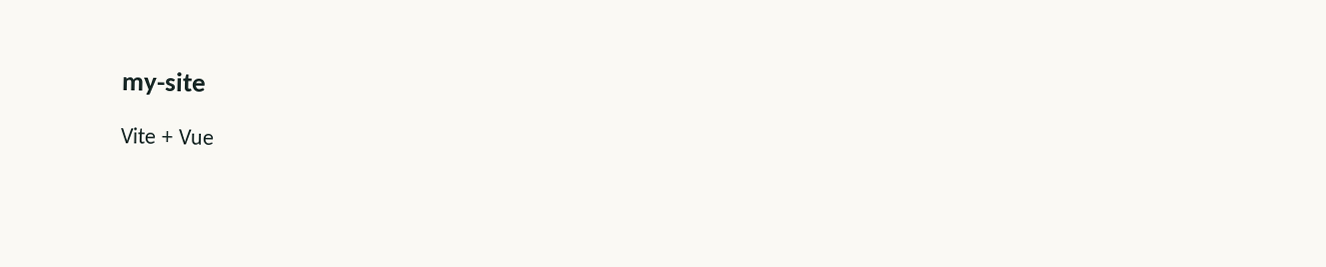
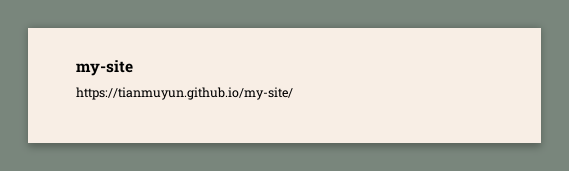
[120,127,214,145] Vite + Vue -> [76,87,293,100] https://tianmuyun.github.io/my-site/

